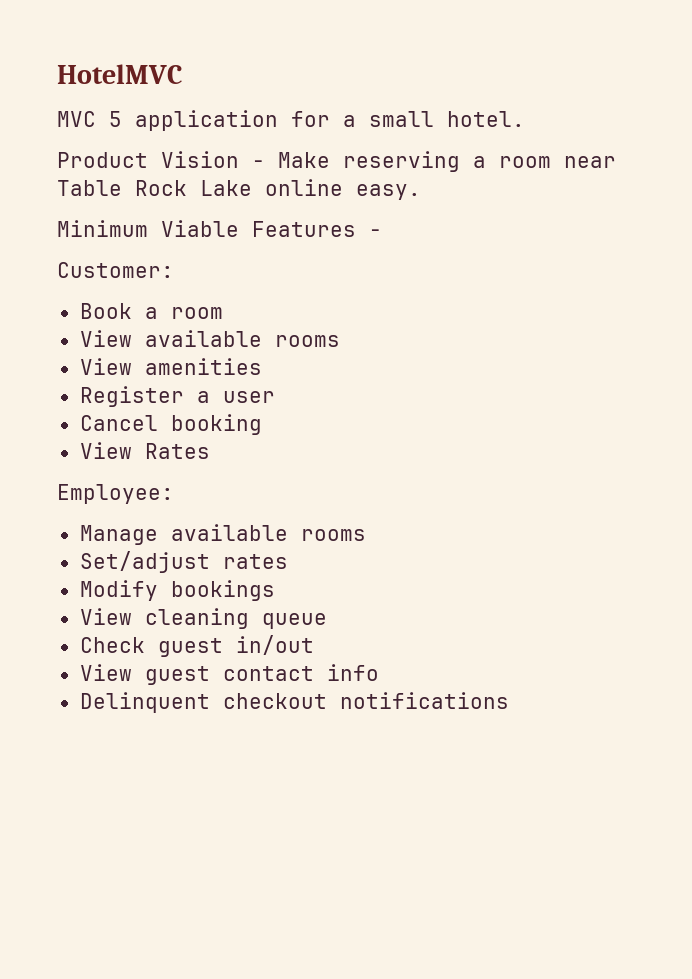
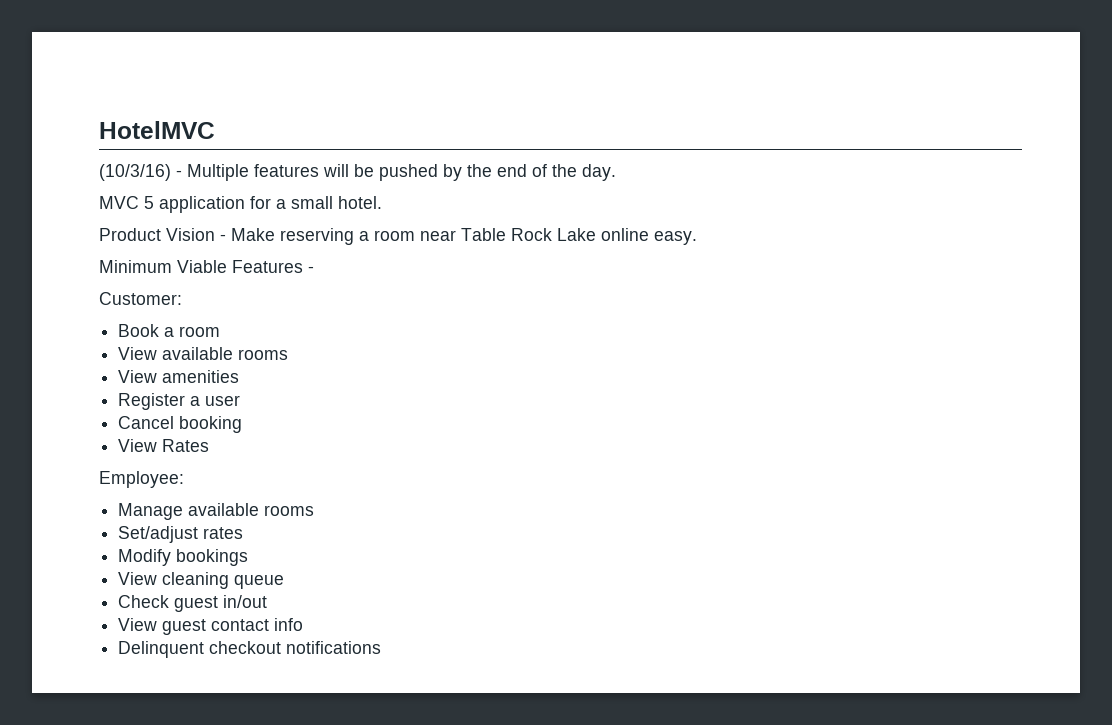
(182, 74) none -> [99,164,616,181] // (10/3/16) - Multiple features will be pushed by the end of the day.

